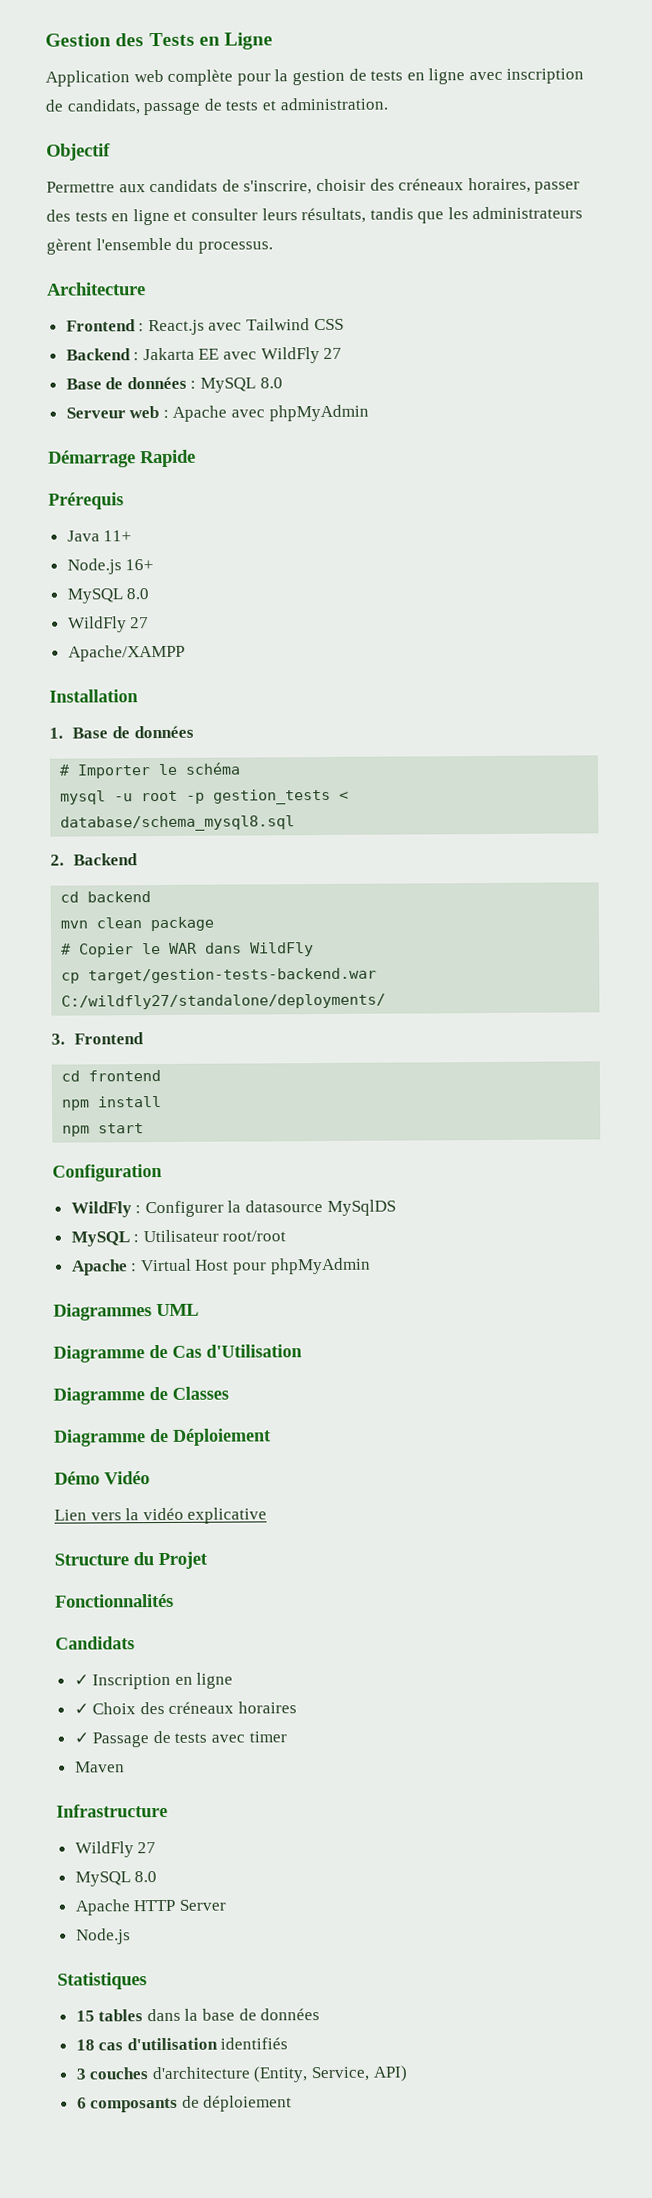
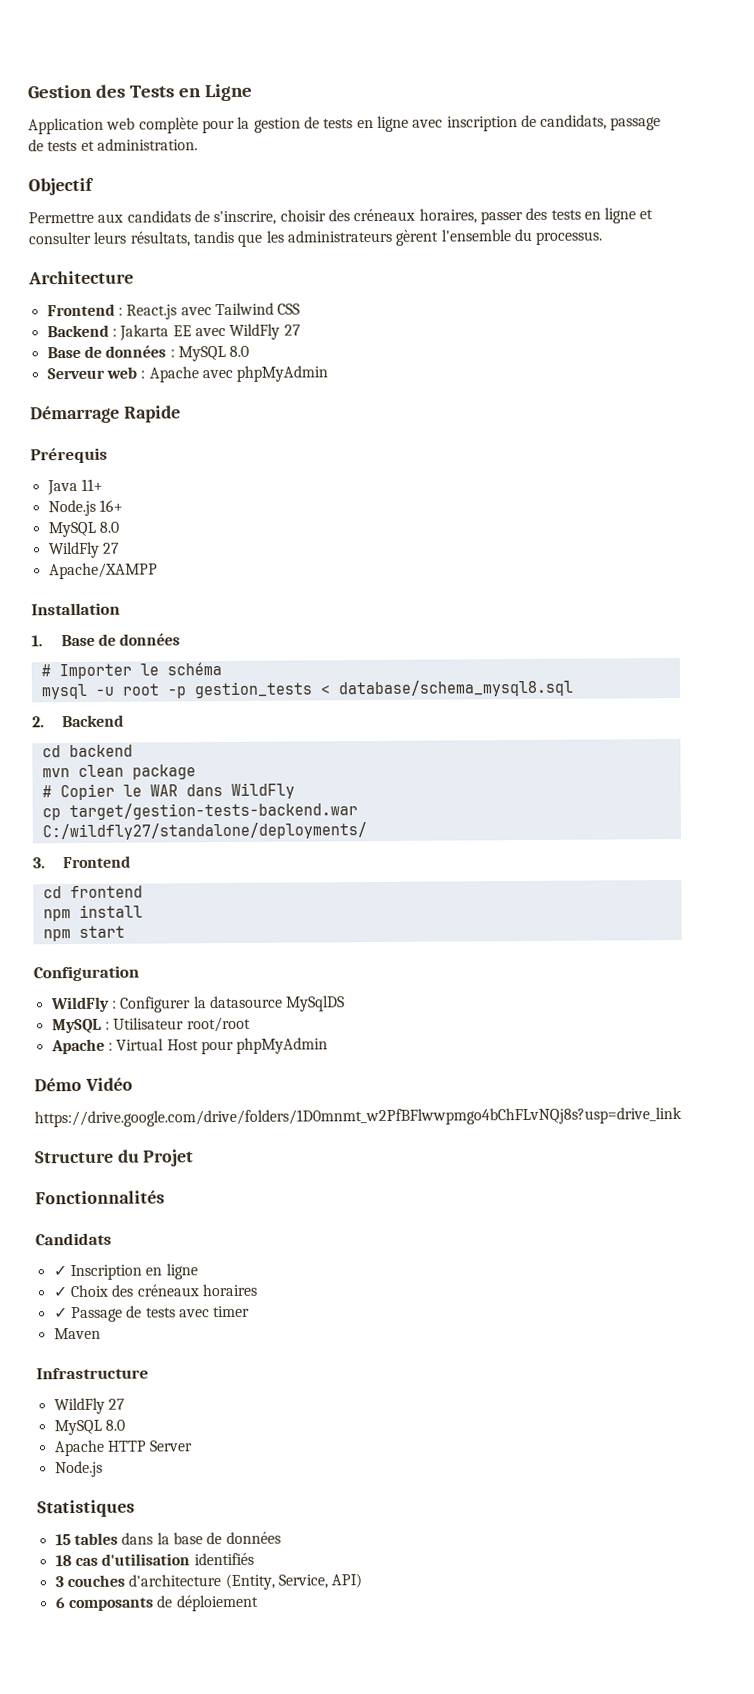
[53,1303,199,1321] [53,1344,302,1363] [53,1386,229,1405] [54,1428,271,1447] [54,1471,150,1485] [54,1507,268,1524] Diagrammes UML // Diagramme de Cas d'Utilisation // Diagramme de Classes // Diagramme de Déploiement // Démo Vidéo // Lien vers la vidéo explicative -> [34,1077,133,1092] [34,1106,682,1128] Démo Vidéo // https://drive.google.com/drive/folders/1D0mnmt_w2PfBFlwwpmgo4bChFLvNQj8s?usp=drive_link

